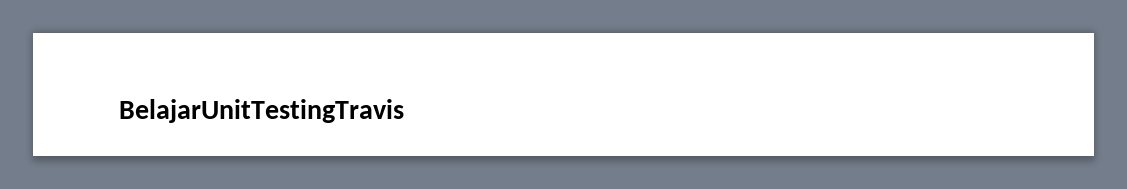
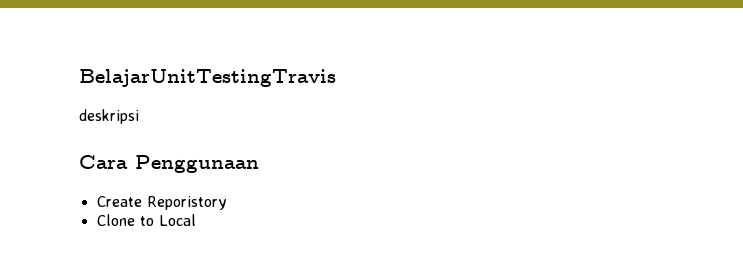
(404, 111) none -> [79,109,139,124] [79,155,259,173] [96,196,227,210] [96,214,196,226] // deskripsi // Cara Penggunaan // Create Reporistory // Clone to Local

